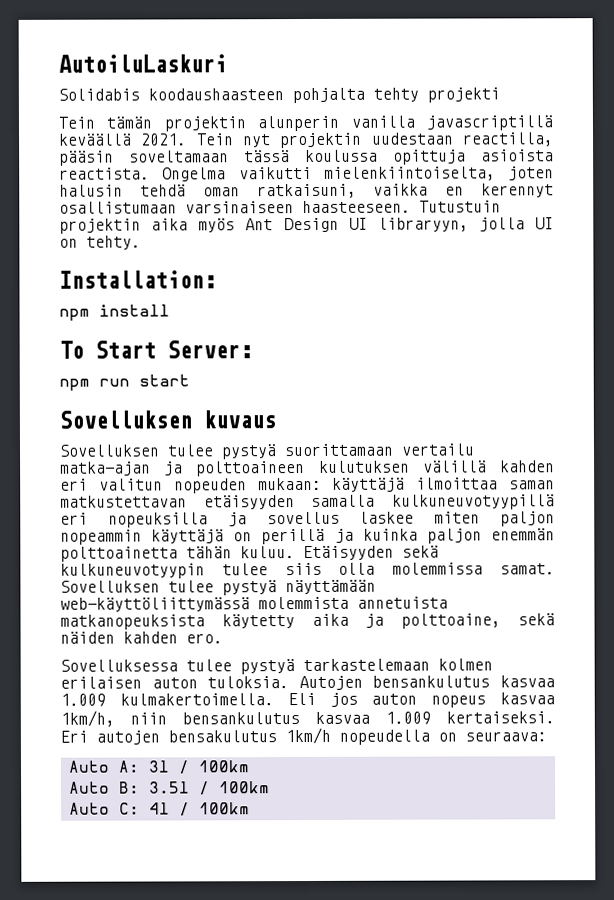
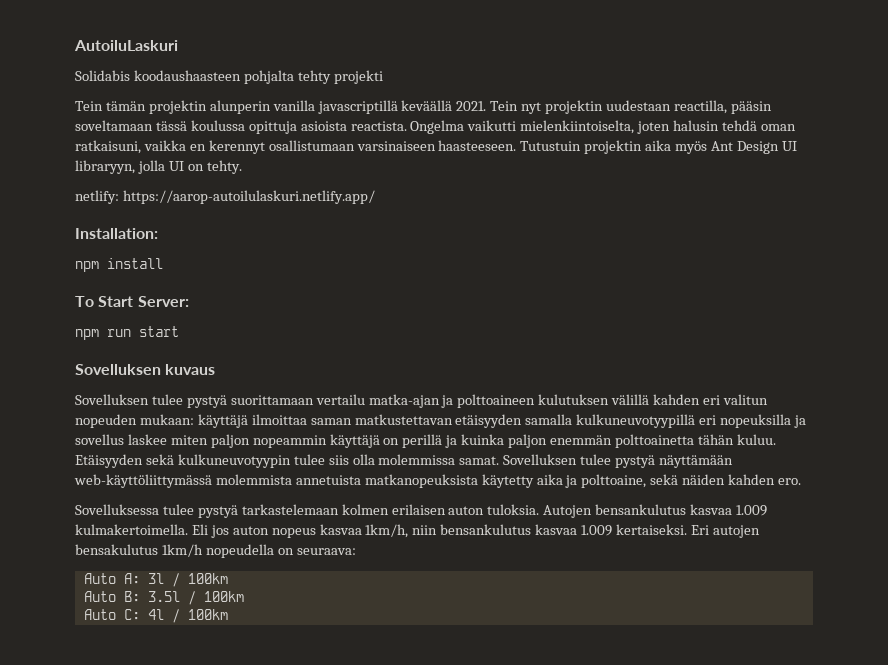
(141, 242) none -> [75,190,375,204] // netlify: https://aarop-autoilulaskuri.netlify.app/

